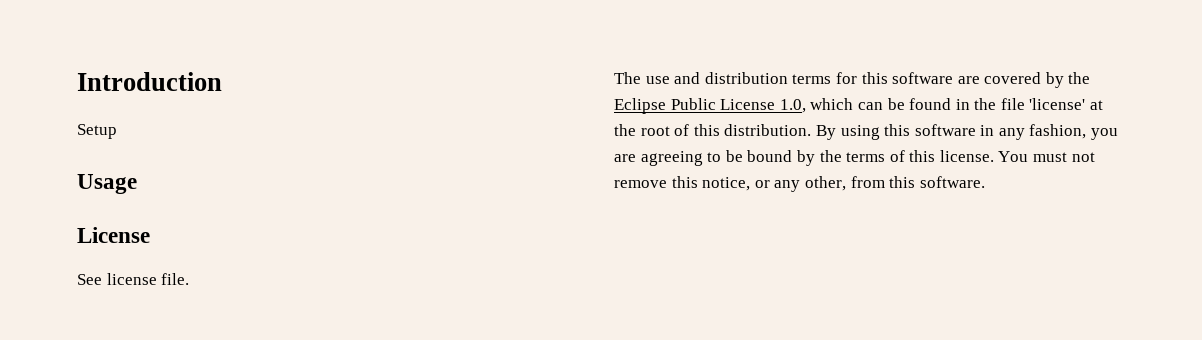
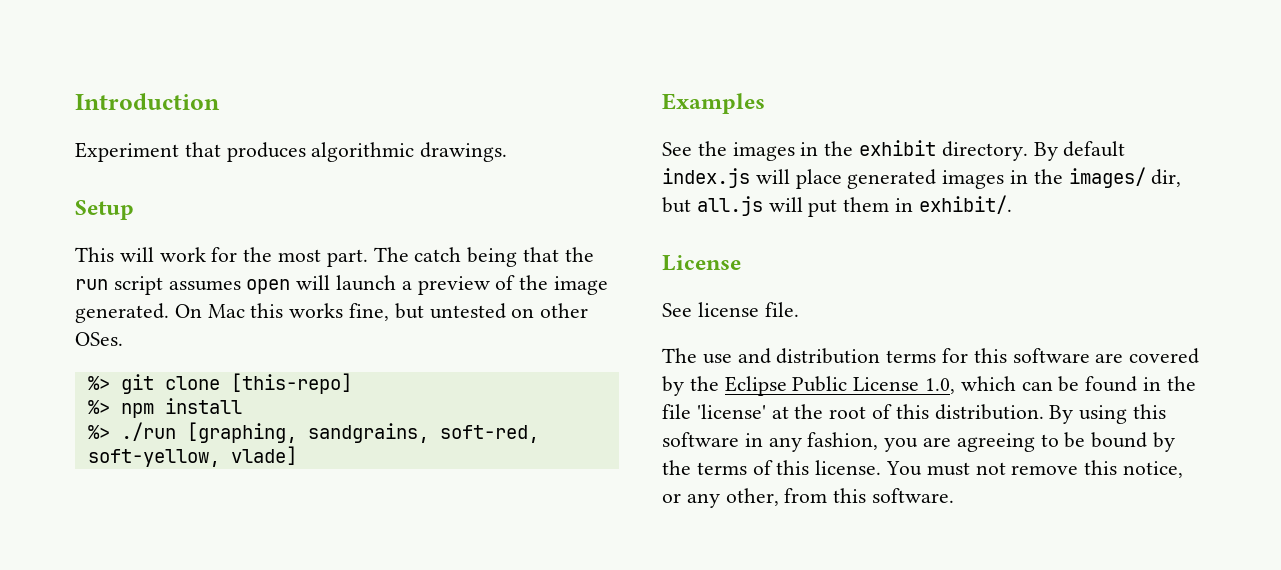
[77,124,117,139] [77,174,137,194] Setup // Usage -> [75,142,508,162] [75,200,134,220] [75,247,594,267] [75,275,609,295] [75,303,589,323] [75,332,123,346] [87,373,352,394] [87,398,242,418] [87,422,539,443] [87,446,297,467] [662,93,765,114] [662,140,1126,161] [662,167,1182,189] [662,195,1012,217] Experiment that produces algorithmic drawings. // Setup // This will work for the most part. The catch being that the run script assumes open will launch a preview of the image generated. On Mac this works fine, but untested on other OSes. // %> git clone [this-repo] // %> npm install // %> ./run [graphing, sandgrains, soft-red, soft-yellow, vlade] // Examples // See the images in the exhibit directory. By default index.js will place generated images in the images/ dir, but all.js will put them in exhibit/.

